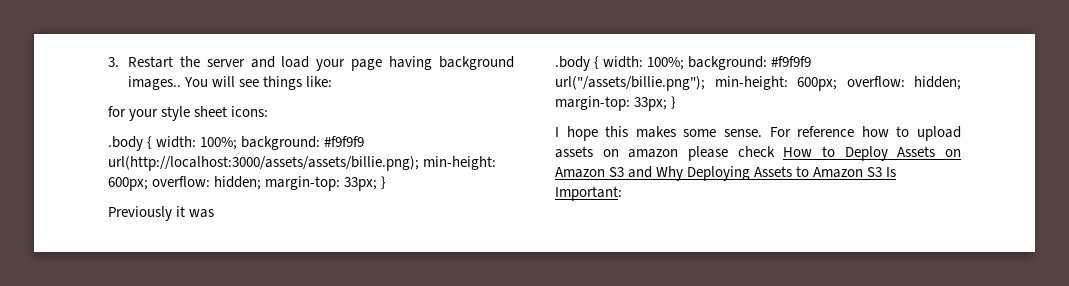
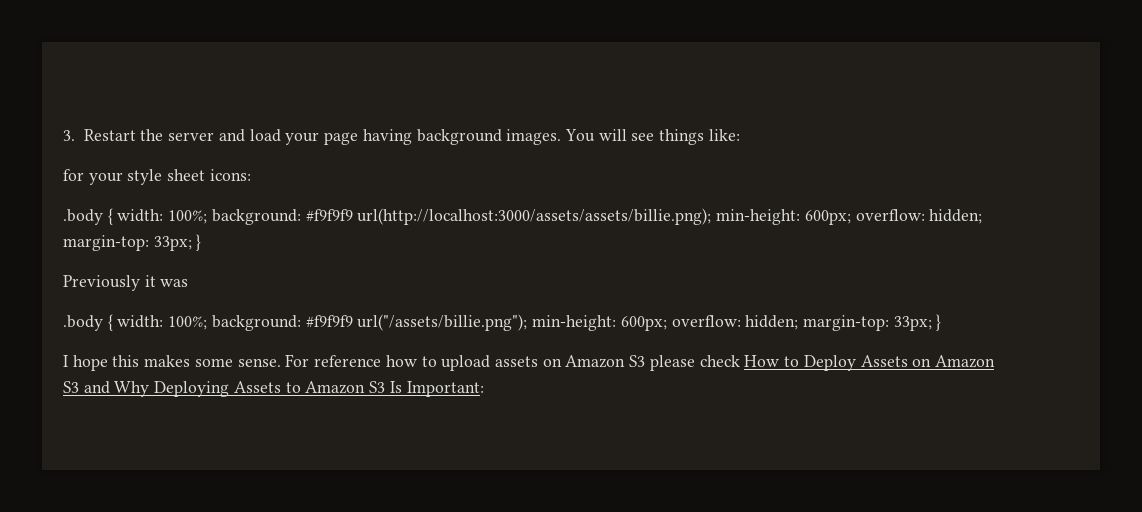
[127,76,181,90] images.. -> [506,129,562,145] images.
[628,149,679,158] amazon -> [565,355,646,368] Amazon S3

